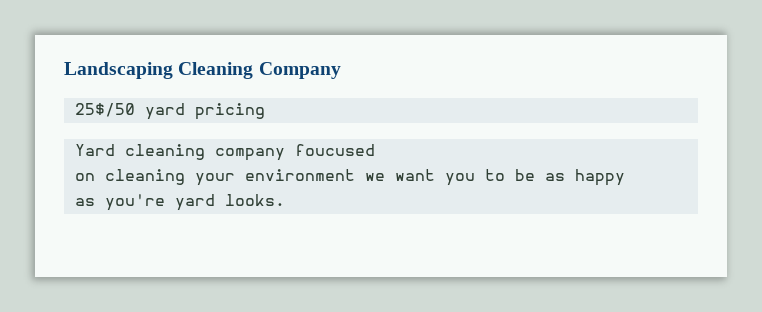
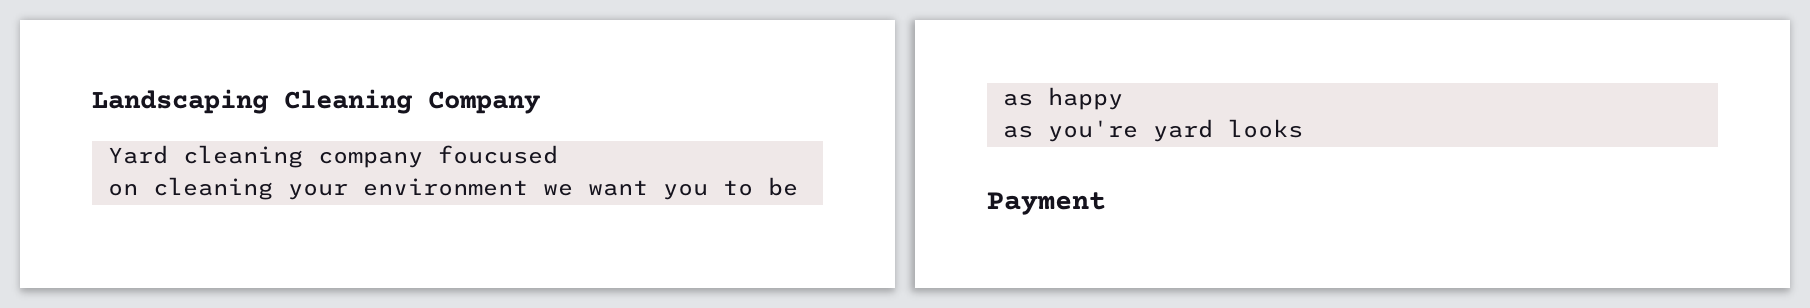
[75,103,266,120] // 25$/50 yard pricing -> (540, 102) none
[225,194,286,206] looks. -> [1227,119,1303,138] [987,192,1106,215] looks // Payment

